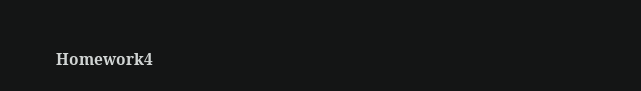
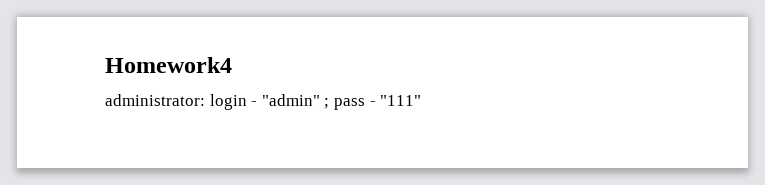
(153, 59) none -> [105,94,422,110] // administrator: login - "admin" ; pass - "111"

